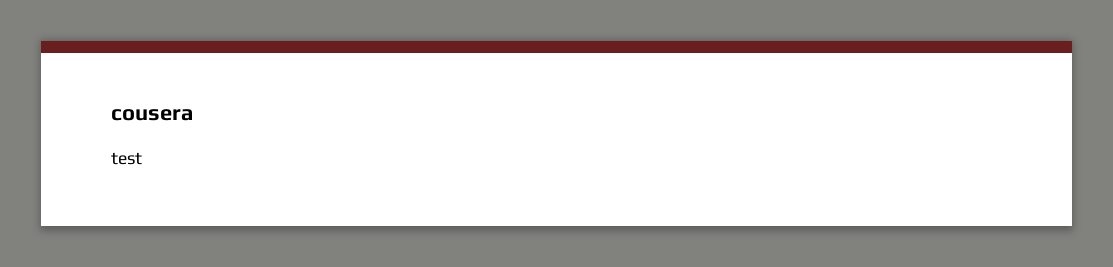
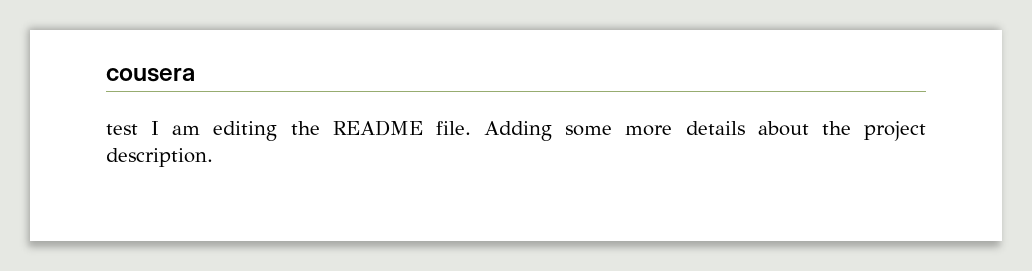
(142, 158) none -> [151,120,927,141] [106,148,213,167] I am editing the README file. Adding some more details about the project description.

